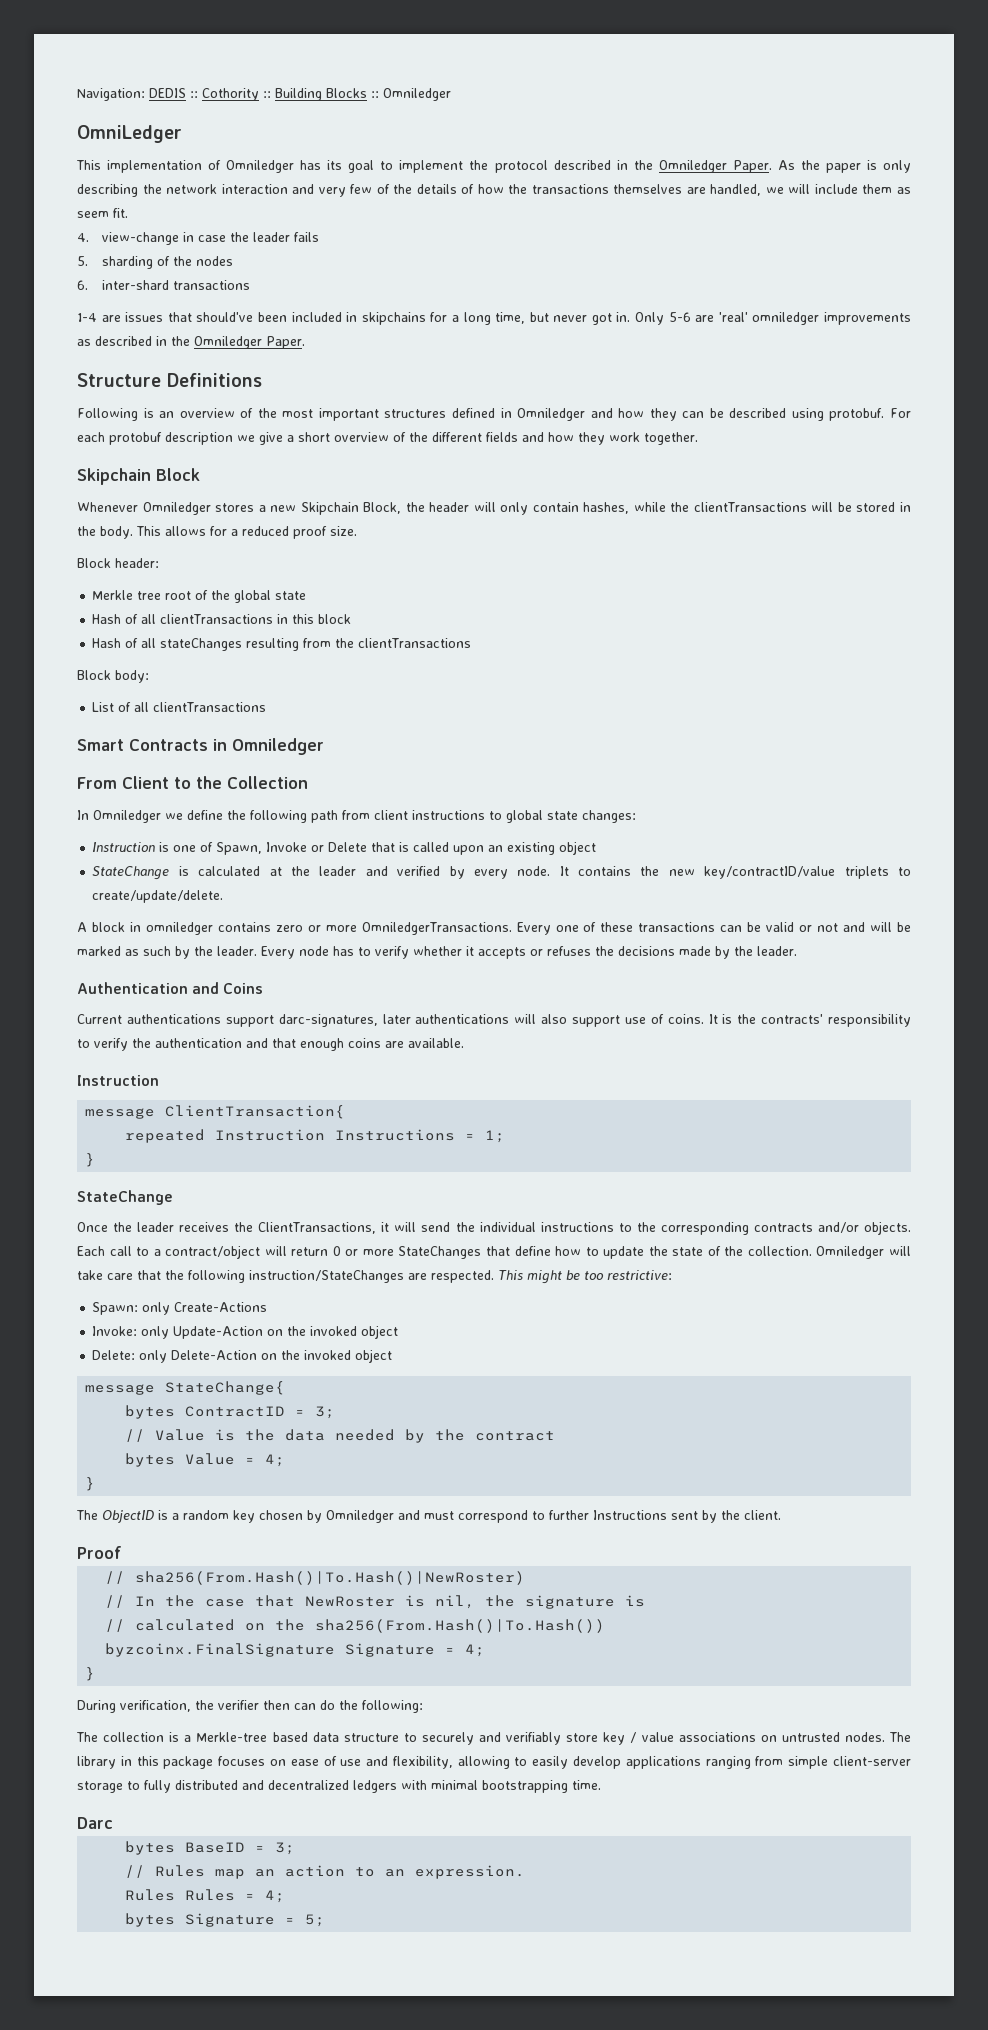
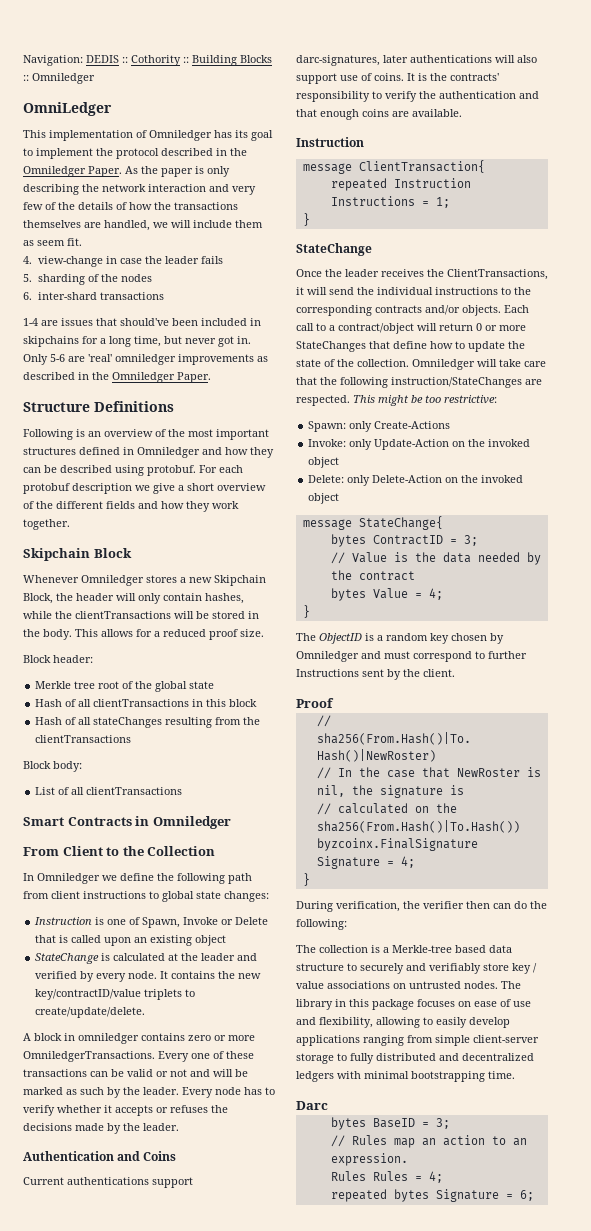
(286, 1896) none -> [330,1189,387,1202] repeated
[305,1914,326,1927] 5; -> [519,1190,534,1201] 6;

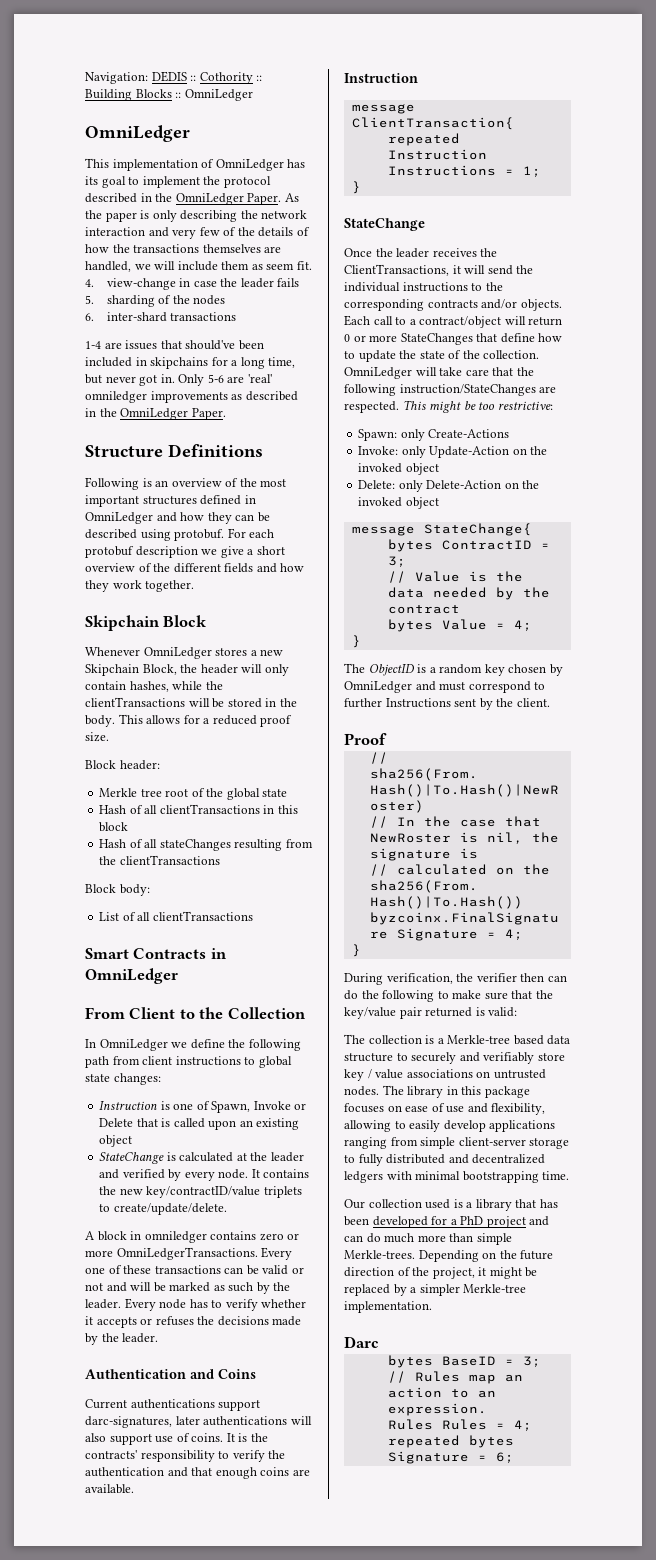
[32,73,95,84] Omniledger -> [184,89,253,101] OmniLedger
[149,130,212,141] Omniledger -> [215,159,284,171] OmniLedger
[23,166,86,177] Omniledger -> [175,193,244,205] OmniLedger
[112,372,175,383] Omniledger -> [120,408,189,420] OmniLedger
[137,447,200,458] Omniledger -> [85,512,153,524] OmniLedger
[81,575,144,586] Omniledger -> [143,647,212,659] OmniLedger
[152,816,231,829] Omniledger -> [85,968,178,984] OmniLedger
[37,873,100,884] Omniledger -> [99,1039,168,1051] OmniLedger
[23,1051,155,1062] OmniledgerTransactions. -> [116,1247,258,1260] OmniLedgerTransactions.
[412,359,475,370] Omniledger -> [344,367,412,379] OmniLedger
[296,651,359,662] Omniledger -> [344,681,412,693] OmniLedger
[296,919,347,930] following: -> [382,990,553,1002] [344,1007,518,1019] following to make sure that the key/value pair returned is valid:
(515, 1075) none -> [344,1199,558,1211] [344,1216,550,1228] [344,1233,512,1245] [344,1250,554,1262] [344,1267,538,1279] [344,1284,527,1296] [344,1301,432,1313] // Our collection used is a library that has been developed for a PhD project and can do much more than simple Merkle-trees. Depending on the future direction of the project, it might be replaced by a simpler Merkle-tree implementation.

